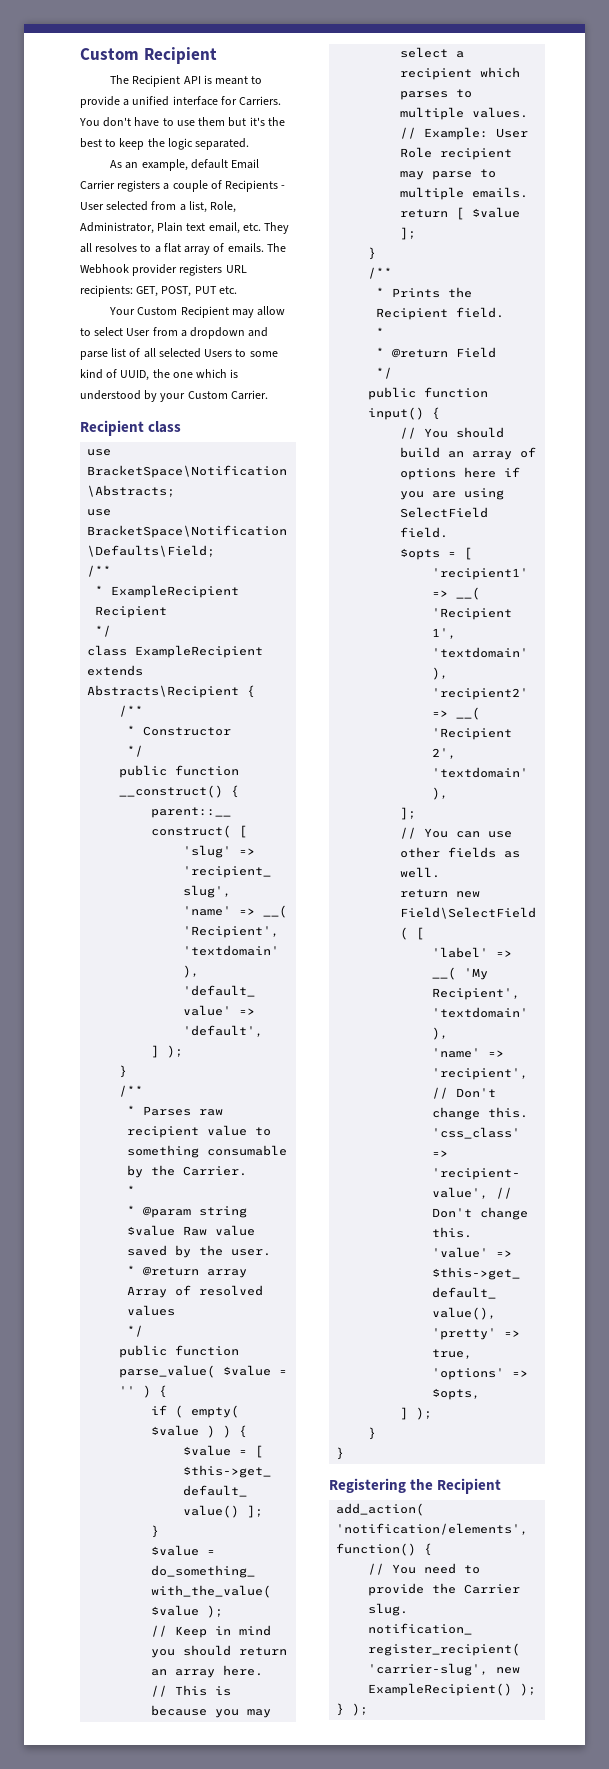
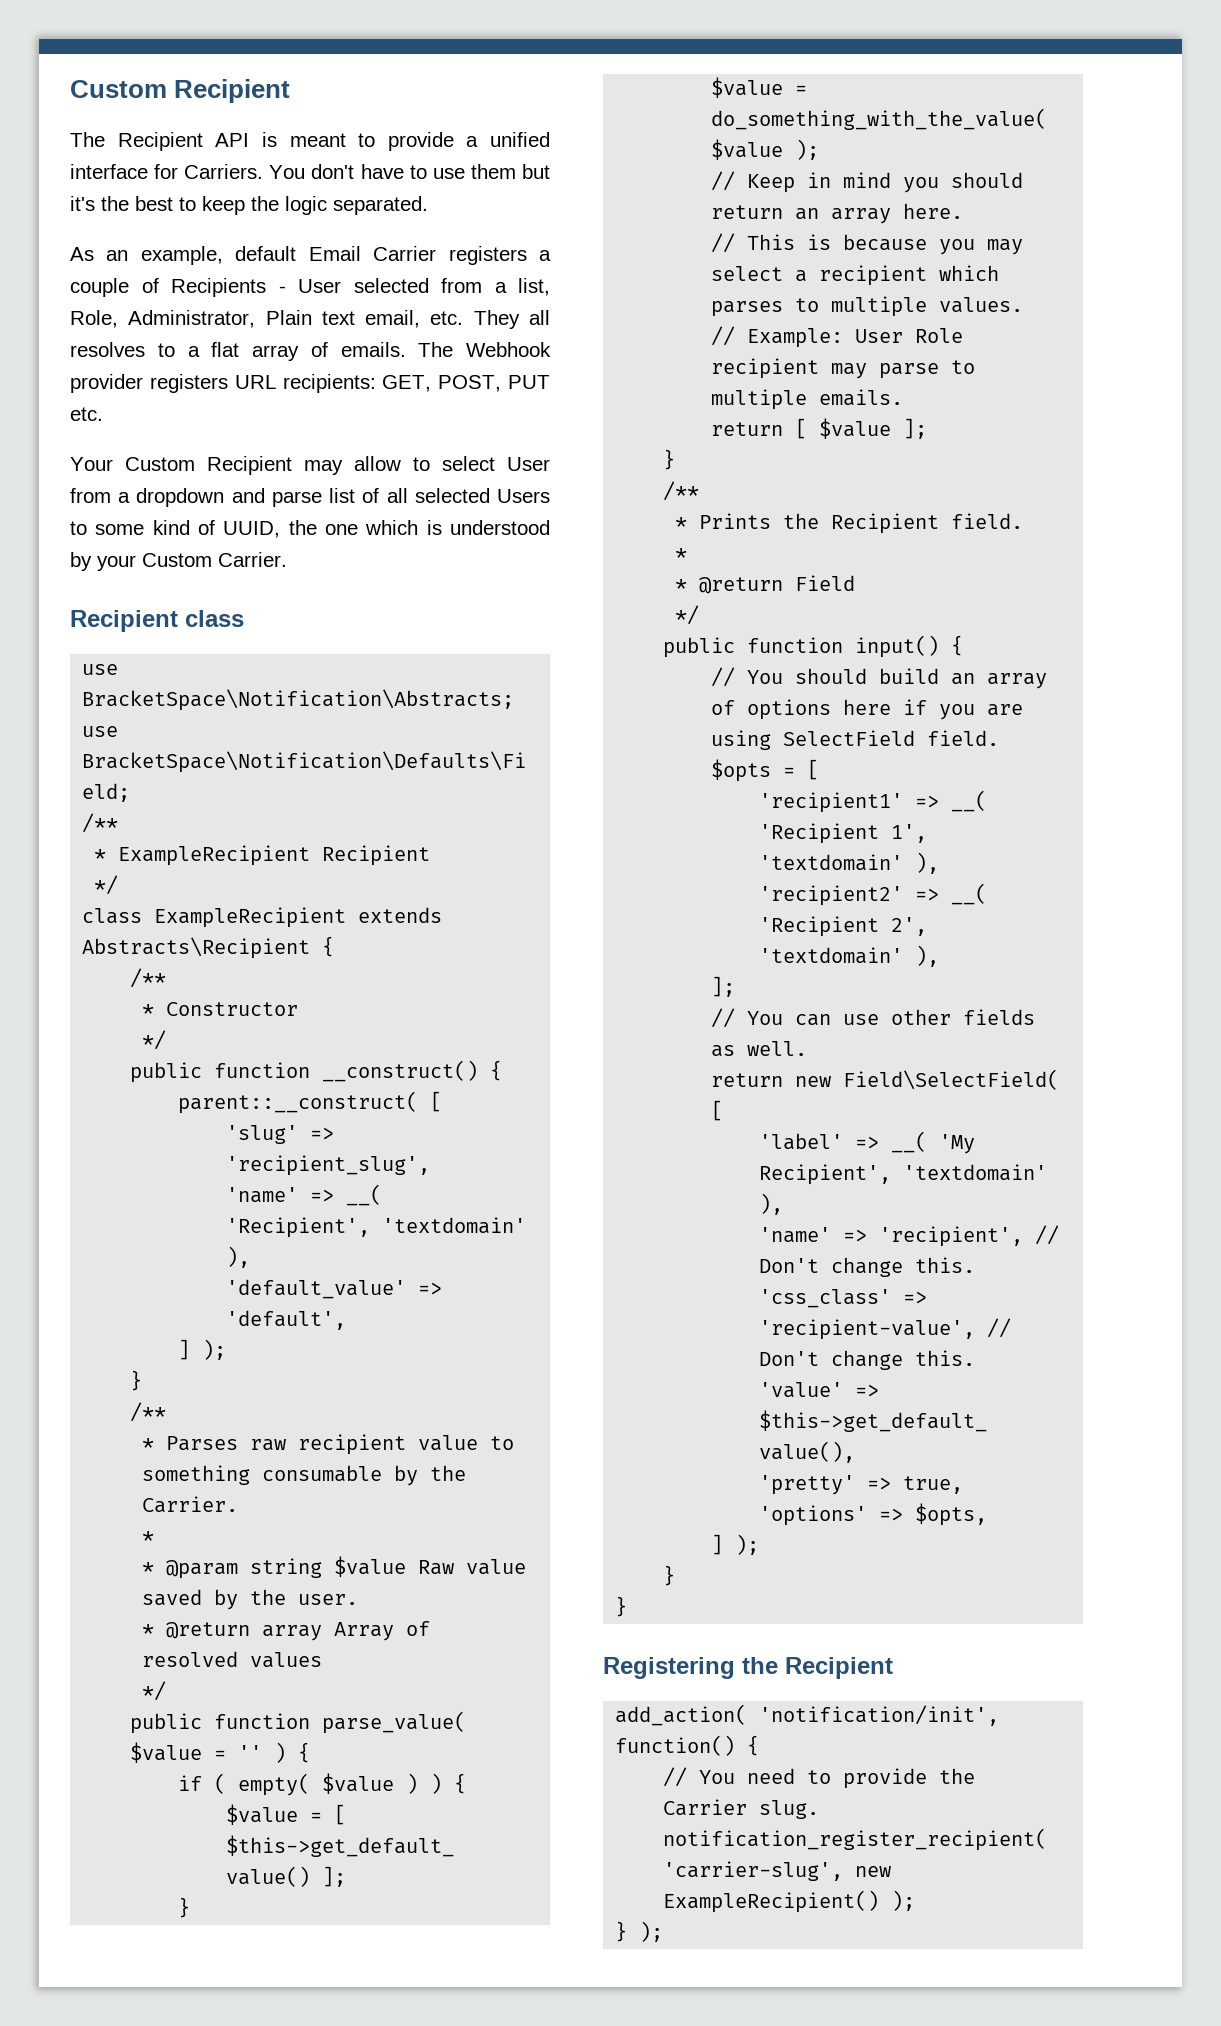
[336,1523,529,1535] 'notification/elements', -> [759,1705,1000,1726] 'notification/init',

